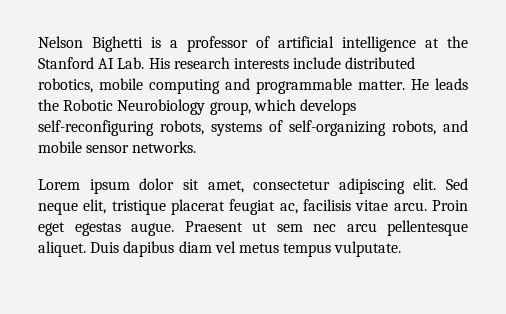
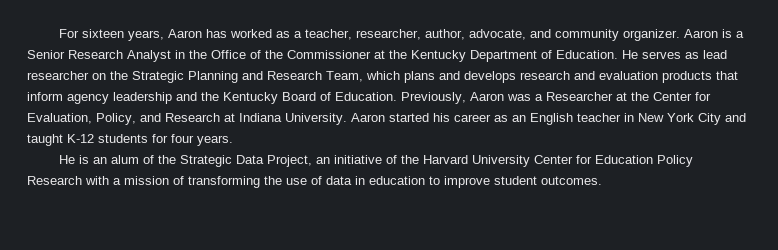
[38,36,468,52] [38,57,416,69] [38,78,468,94] [38,99,356,115] [38,120,468,136] [38,141,197,153] [38,178,468,194] [38,199,468,215] [38,220,468,236] [38,241,402,257] Nelson Bighetti is a professor of artificial intelligence at the Stanford AI Lab. His research interests include distributed robotics, mobile computing and programmable matter. He leads the Robotic Neurobiology group, which develops self-reconfiguring robots, systems of self-organizing robots, and mobile sensor networks. // Lorem ipsum dolor sit amet, consectetur adipiscing elit. Sed neque elit, tristique placerat feugiat ac, facilisis vitae arcu. Proin eget egestas augue. Praesent ut sem nec arcu pellentesque aliquet. Duis dapibus diam vel metus tempus vulputate. -> [58,29,744,41] [27,50,727,62] [27,71,738,83] [27,92,711,104] [27,113,746,125] [27,134,233,146] [58,155,693,167] [27,176,602,188] For sixteen years, Aaron has worked as a teacher, researcher, author, advocate, and community organizer. Aaron is a Senior Research Analyst in the Office of the Commissioner at the Kentucky Department of Education. He serves as lead researcher on the Strategic Planning and Research Team, which plans and develops research and evaluation products that inform agency leadership and the Kentucky Board of Education. Previously, Aaron was a Researcher at the Center for Evaluation, Policy, and Research at Indiana University. Aaron started his career as an English teacher in New York City and taught K-12 students for four years. // He is an alum of the Strategic Data Project, an initiative of the Harvard University Center for Education Policy Research with a mission of transforming the use of data in education to improve student outcomes.

